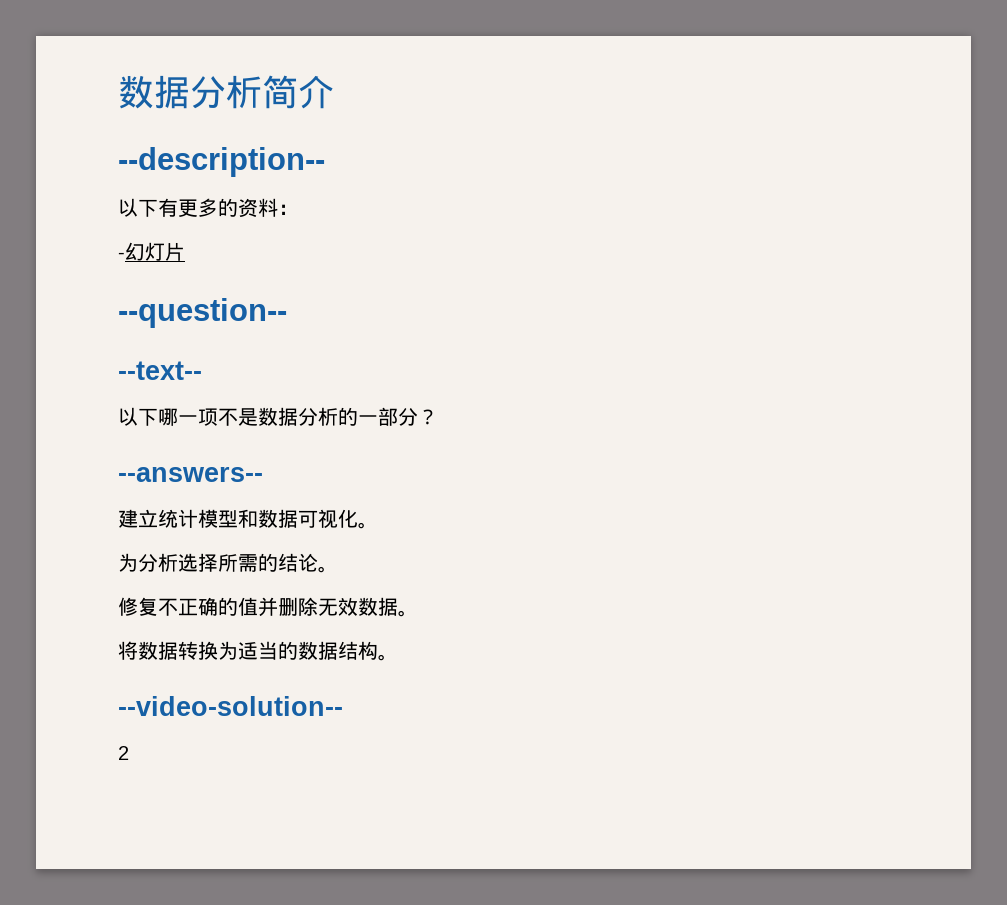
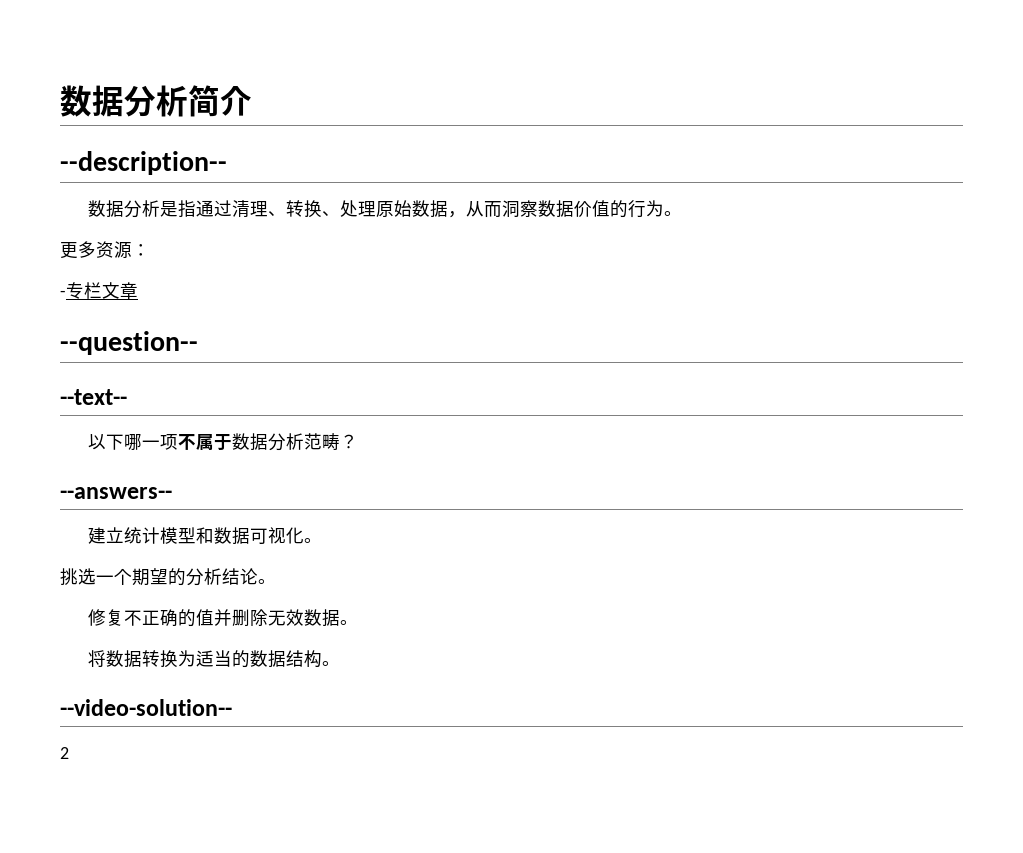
[118,198,278,218] 以下有更多的资料 -> [87,200,682,218] [60,241,132,259] 数据分析是指通过清理、转换、处理原始数据，从而洞察数据价值的行为。 // 更多资源
[125,242,185,261] 幻灯片 -> [66,282,138,299] 专栏文章
[238,407,418,426] 是数据分析的一部分 -> [195,433,340,451] 属于数据分析范畴
[118,553,278,572] 为分析选择所需的 -> [60,568,222,586] 挑选一个期望的分析

